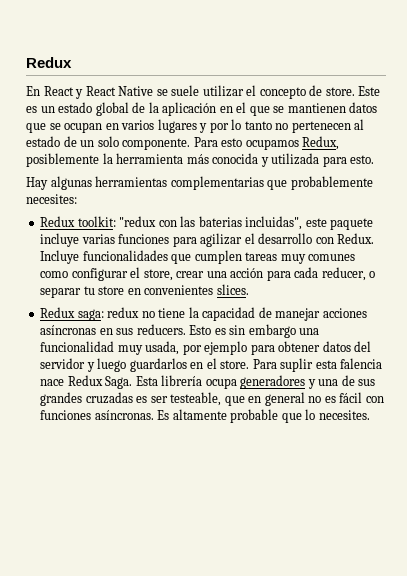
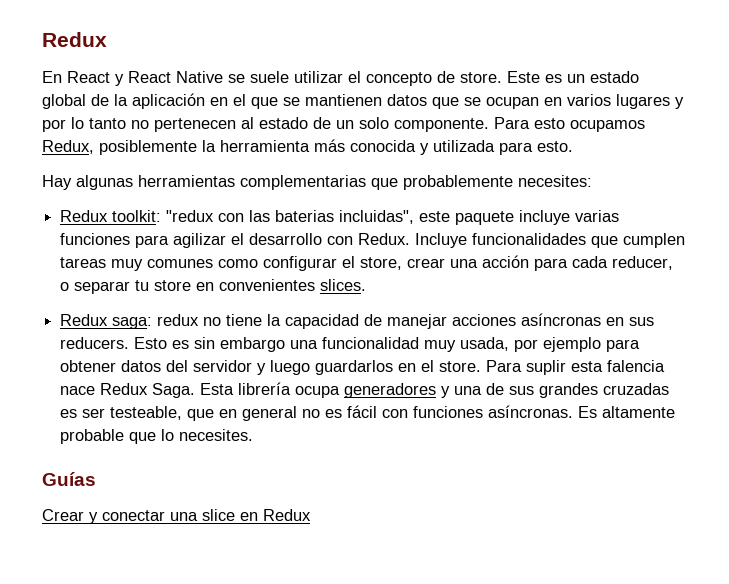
(370, 415) none -> [42,472,96,486] [42,509,311,524] // Guías // Crear y conectar una slice en Redux

